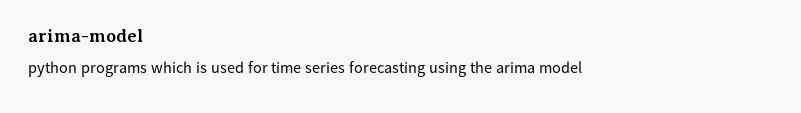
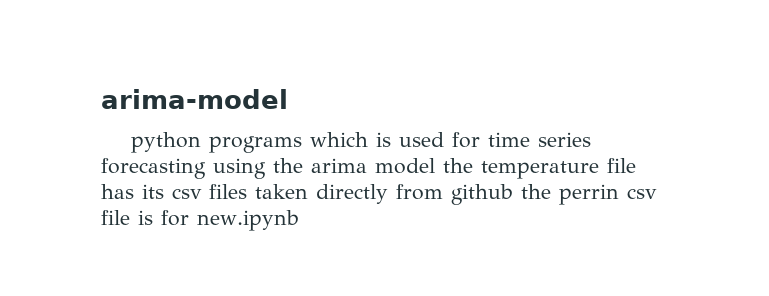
(582, 67) none -> [443,158,636,179] [101,184,657,205] [101,210,299,231] the temperature file has its csv files taken directly from github the perrin csv file is for new.ipynb

